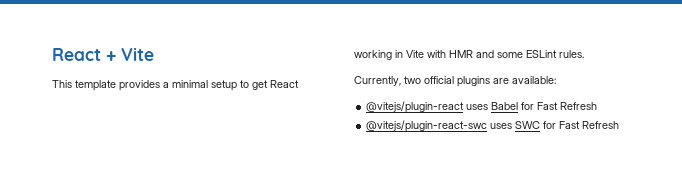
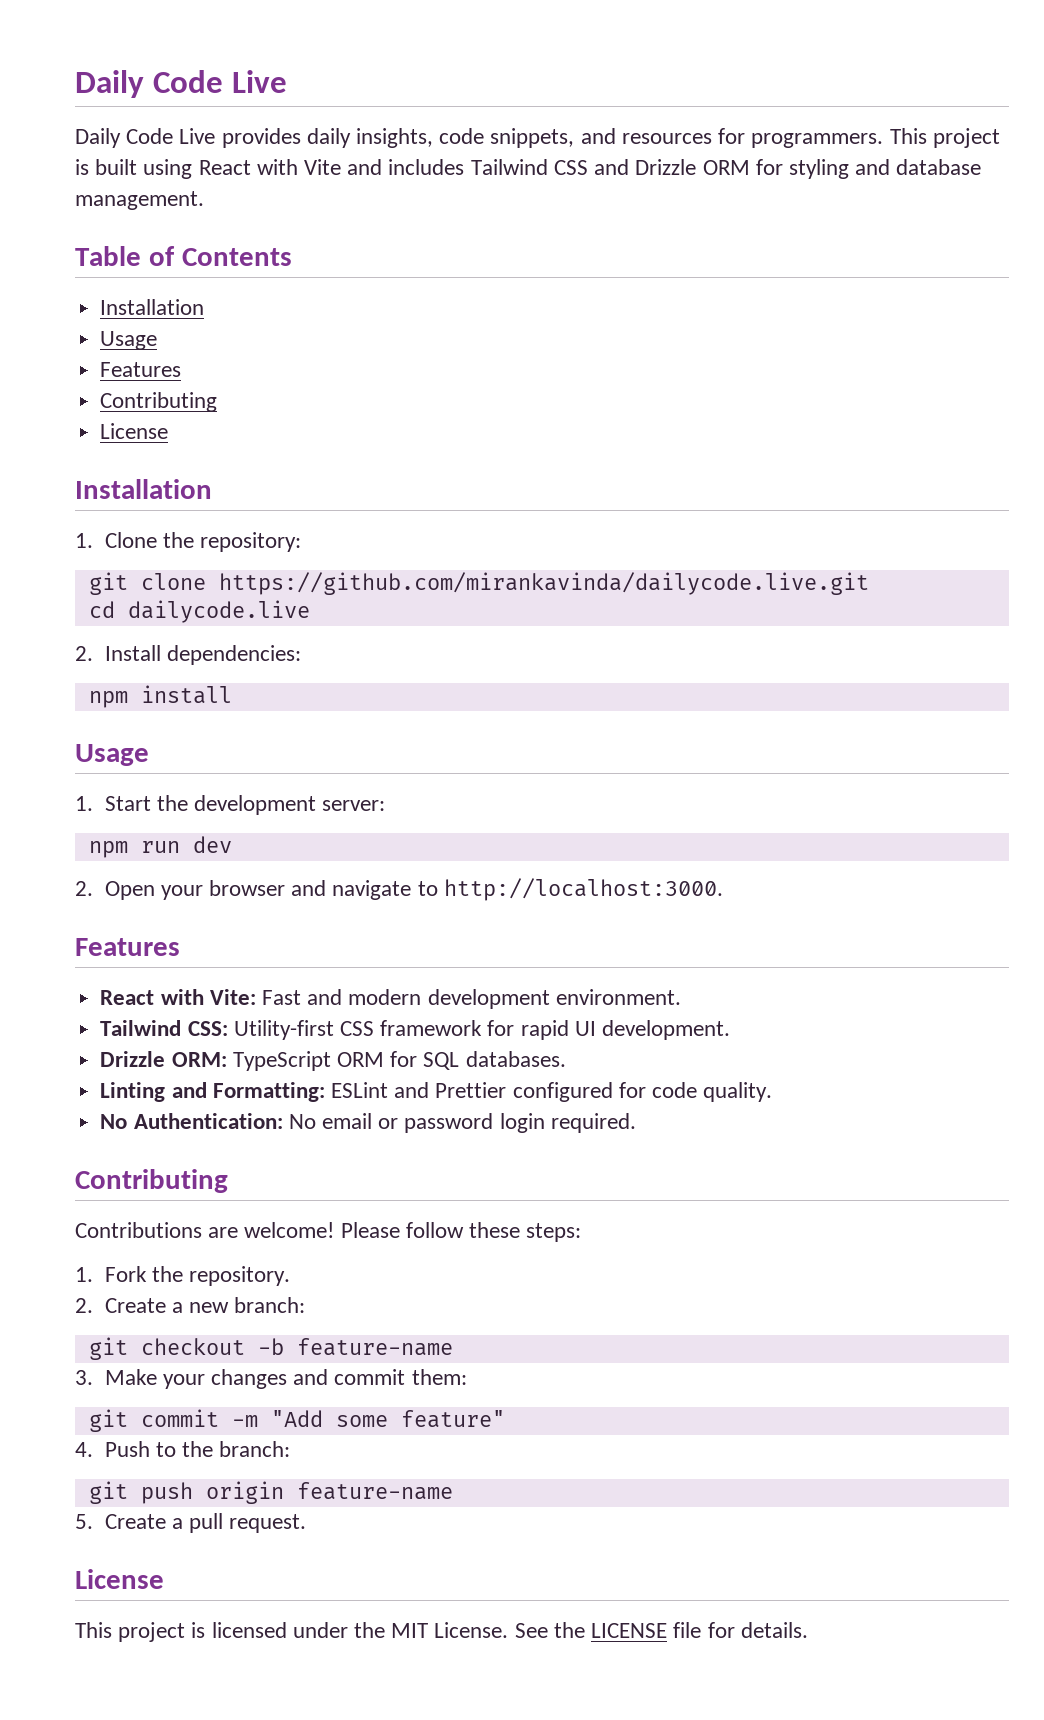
[52,47,154,61] [52,80,299,91] [354,50,584,60] [354,76,556,87] [366,101,598,113] [366,120,620,132] React + Vite // This template provides a minimal setup to get React working in Vite with HMR and some ESLint rules. // Currently, two official plugins are available: // @vitejs/plugin-react uses Babel for Fast Refresh // @vitejs/plugin-react-swc uses SWC for Fast Refresh -> [75,70,287,98] [75,128,1000,148] [75,159,982,179] [75,191,204,210] [75,246,292,266] [100,299,205,315] [100,331,158,350] [100,362,182,377] [100,392,218,412] [100,423,169,439] [75,479,212,499] [75,532,301,552] [88,572,869,595] [88,600,310,623] [75,645,301,665] [88,685,232,708] [75,744,149,766] [75,795,386,815] [88,836,232,858] [75,878,723,901] [75,938,180,956] [100,989,681,1009] [100,1020,730,1040] [100,1051,566,1071] [100,1082,773,1102] [100,1113,636,1133] [75,1169,228,1193] [75,1222,582,1242] [75,1266,290,1286] [75,1297,306,1313] [88,1337,453,1360] [75,1369,467,1389] [88,1409,505,1432] [75,1441,291,1457] [88,1481,453,1504] [75,1513,307,1533] [75,1569,164,1589] [75,1622,808,1642] Daily Code Live // Daily Code Live provides daily insights, code snippets, and resources for programmers. This project is built using React with Vite and includes Tailwind CSS and Drizzle ORM for styling and database management. // Table of Contents // Installation // Usage // Features // Contributing // License // Installation // 1. Clone the repository: // git clone https://github.com/mirankavinda/dailycode.live.git // cd dailycode.live // 2. Install dependencies: // npm install // Usage // 1. Start the development server: // npm run dev // 2. Open your browser and navigate to http://localhost:3000. // Features // React with Vite: Fast and modern development environment. // Tailwind CSS: Utility-first CSS framework for rapid UI development. // Drizzle ORM: TypeScript ORM for SQL databases. // Linting and Formatting: ESLint and Prettier configured for code quality. // No Authentication: No email or password login required. // Contributing // Contributions are welcome! Please follow these steps: // 1. Fork the repository. // 2. Create a new branch: // git checkout -b feature-name // 3. Make your changes and commit them: // git commit -m "Add some feature" // 4. Push to the branch: // git push origin feature-name // 5. Create a pull request. // License // This project is licensed under the MIT License. See the LICENSE file for details.

